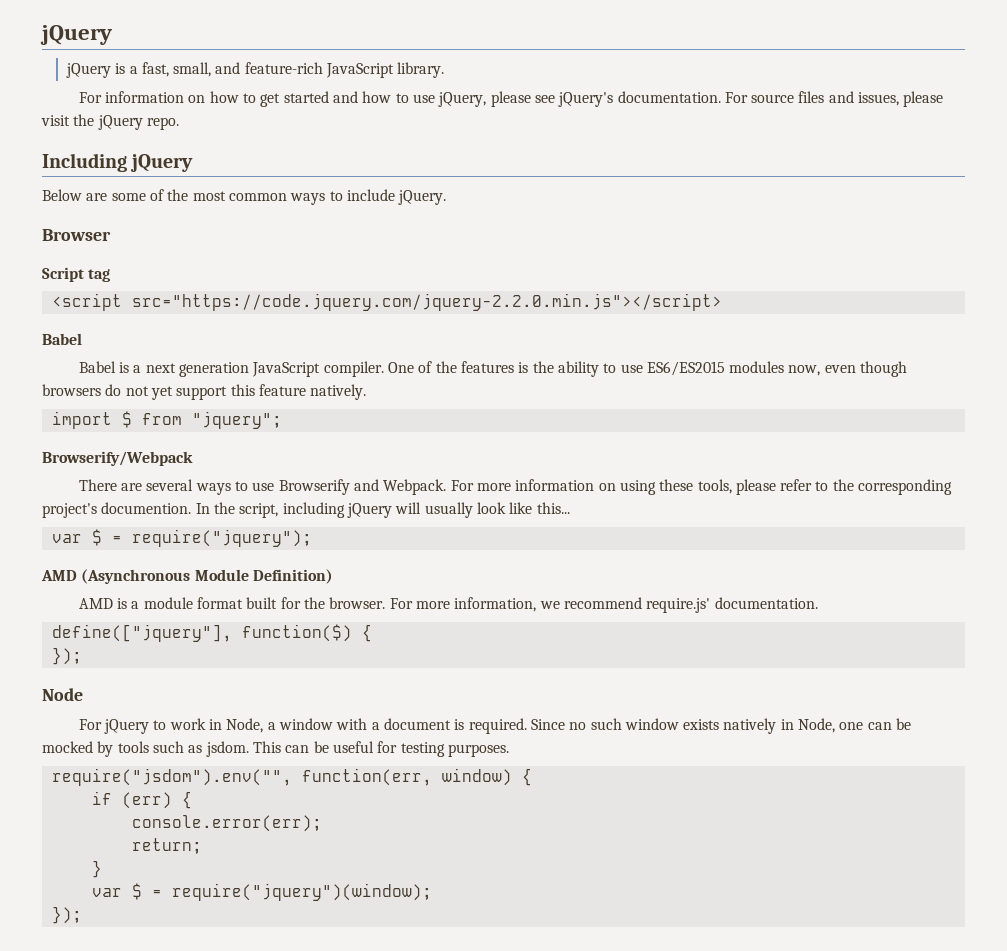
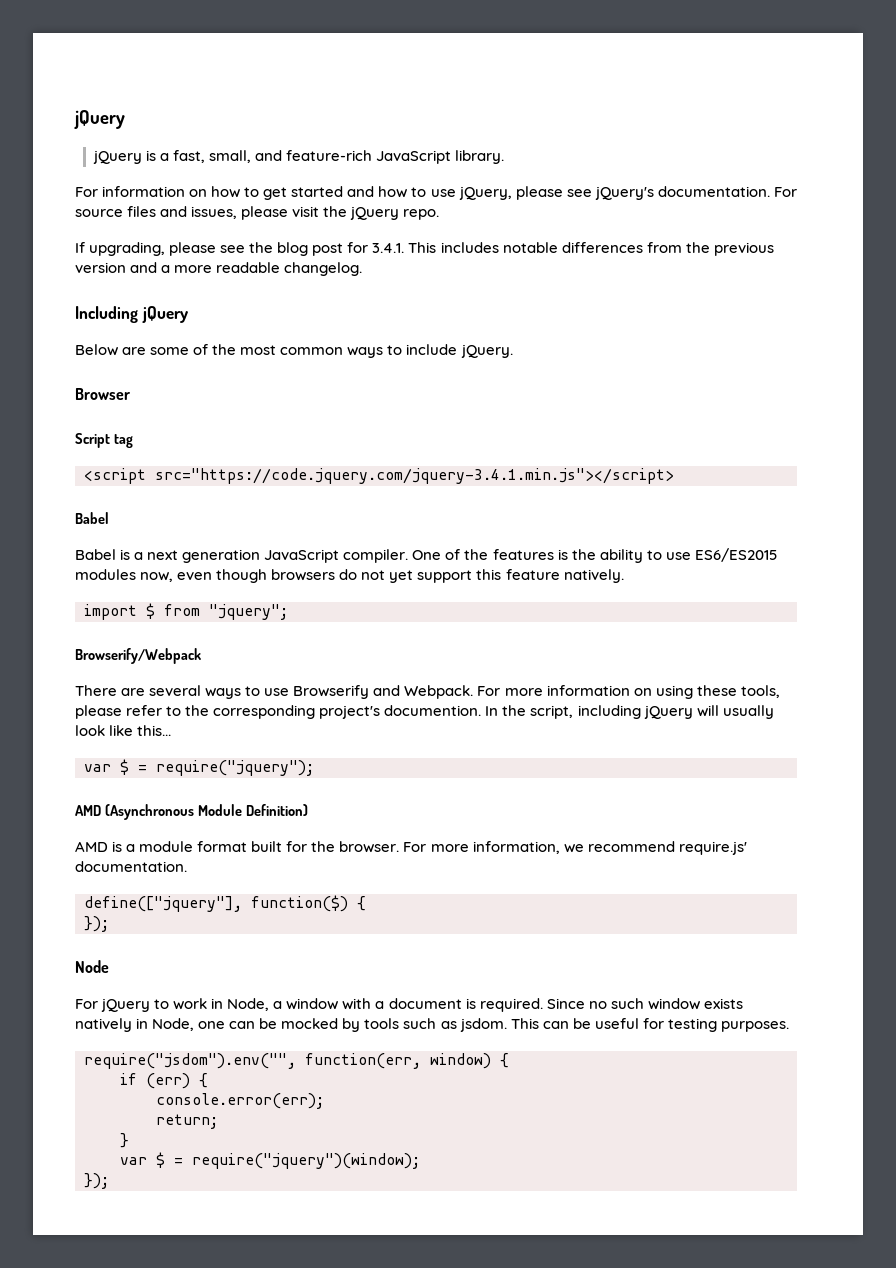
(179, 123) none -> [75,242,774,256] [75,262,363,276] // If upgrading, please see the blog post for 3.4.1. This includes notable differences from the previous version and a more readable changelog.
[131,293,722,311] src="https://code.jquery.com/jquery-2.2.0.min.js"></script> -> [155,468,674,484] src="https://code.jquery.com/jquery-3.4.1.min.js"></script>

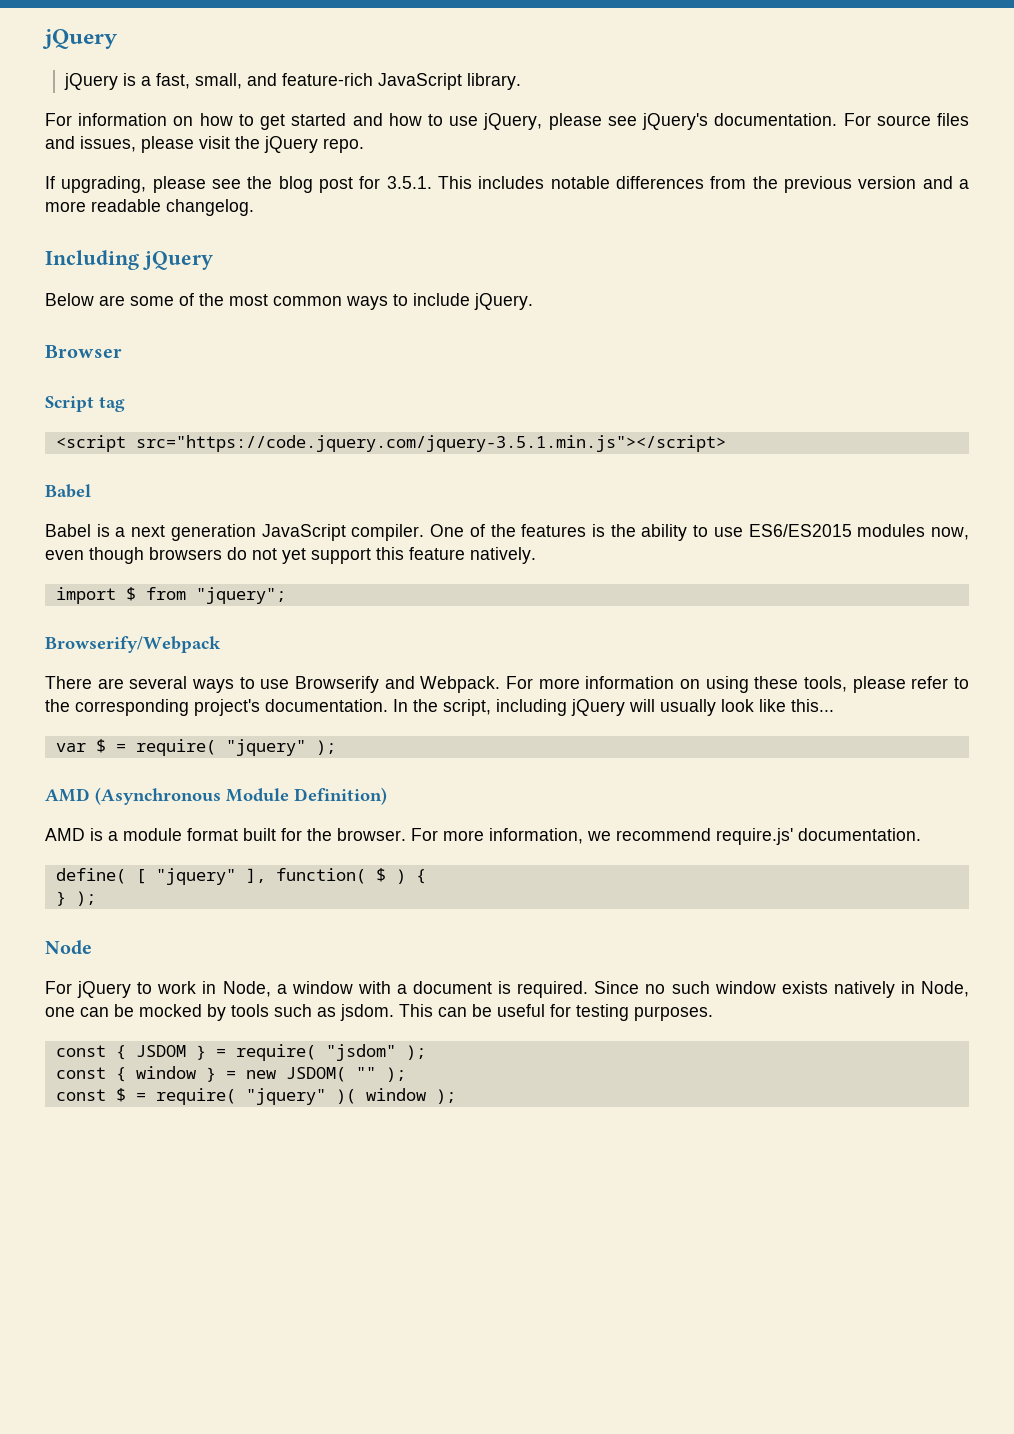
[372,243,405,253] 3.4.1. -> [386,176,432,189] 3.5.1.
[155,468,674,484] src="https://code.jquery.com/jquery-3.4.1.min.js"></script> -> [135,435,726,452] src="https://code.jquery.com/jquery-3.5.1.min.js"></script>
[384,705,482,716] documention. -> [265,699,388,712] documentation.
[156,760,314,776] require("jquery"); -> [135,739,336,756] require( "jquery" );
[84,895,366,912] [84,916,109,932] define(["jquery"], function($) { // }); -> [55,868,426,885] [55,891,96,906] define( [ "jquery" ], function( $ ) { // } );
[84,1053,509,1069] [120,1073,208,1089] [156,1093,324,1109] [156,1114,218,1129] [120,1133,129,1148] [120,1152,420,1169] [84,1173,109,1189] require("jsdom").env("", function(err, window) { // if (err) { // console.error(err); // return; // } // var $ = require("jquery")(window); // }); -> [55,1044,426,1061] [55,1066,406,1082] [55,1088,456,1105] const { JSDOM } = require( "jsdom" ); // const { window } = new JSDOM( "" ); // const $ = require( "jquery" )( window );

